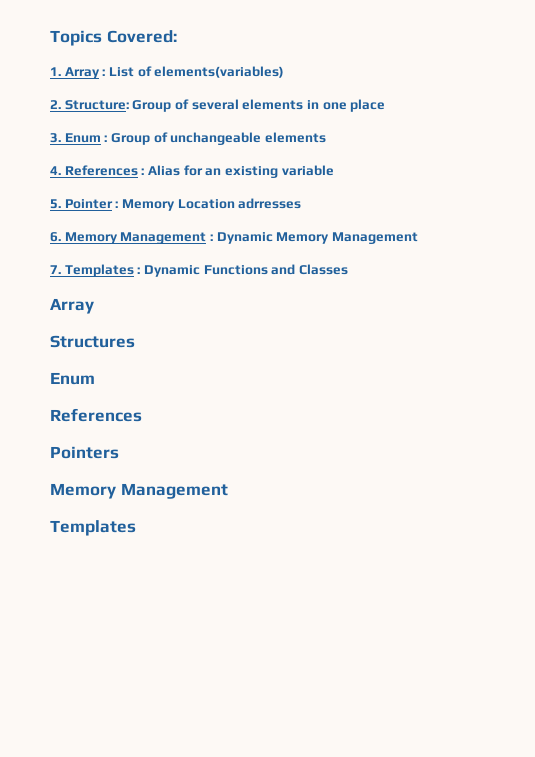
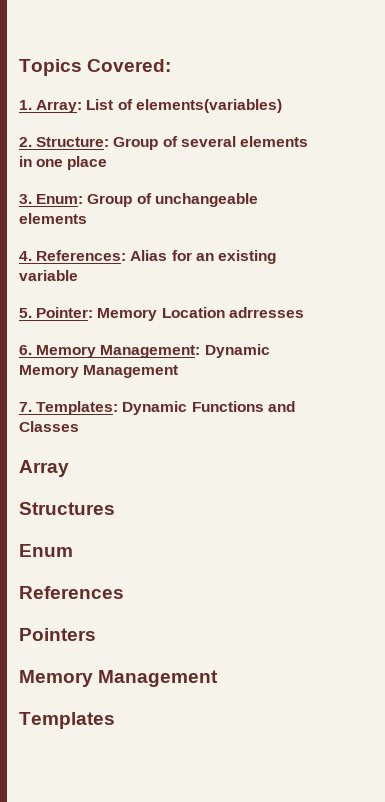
[64,67,106,79] Array : -> [36,100,83,113] Array:
[64,133,108,143] Enum : -> [36,194,84,204] Enum:
[64,165,145,176] References : -> [36,250,127,261] References:
[64,199,119,209] Pointer : -> [36,307,94,318] Pointer:
[120,232,213,244] Management : -> [100,345,201,358] Management:
[64,264,141,277] Templates : -> [36,401,119,415] Templates:

